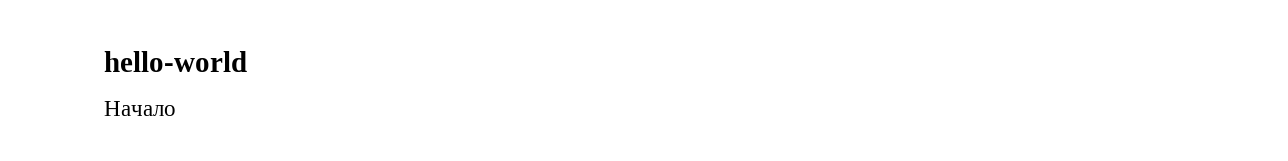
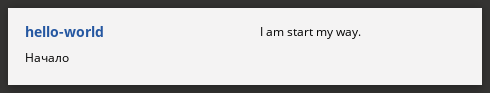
(176, 108) none -> [260,27,362,39] // I am start my way.

